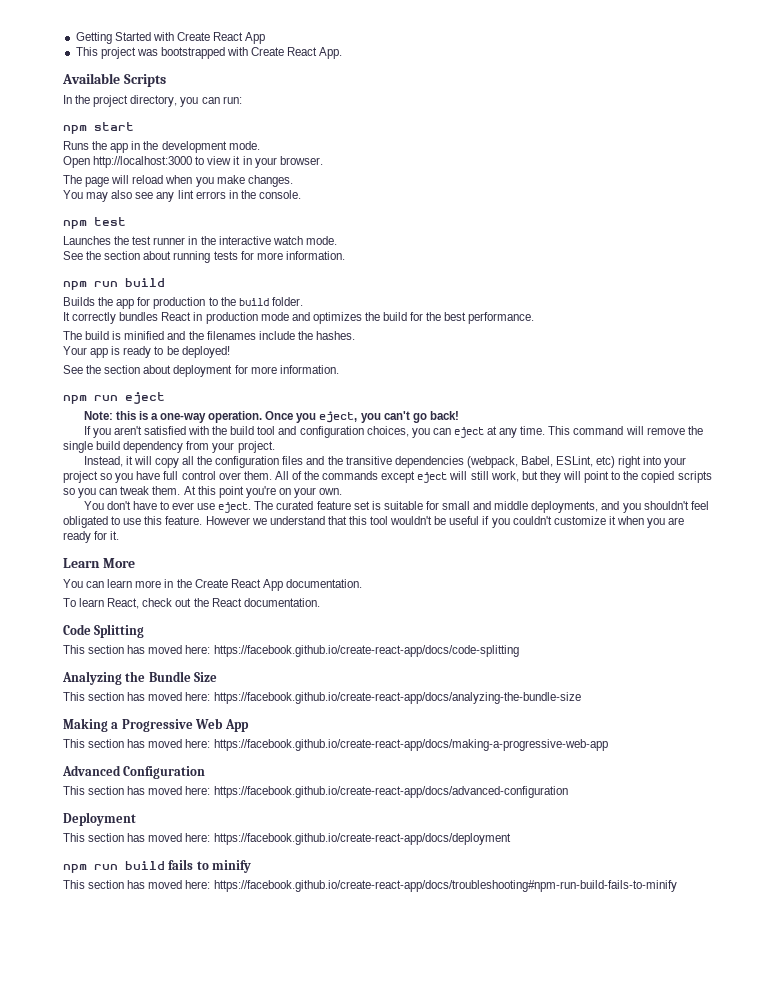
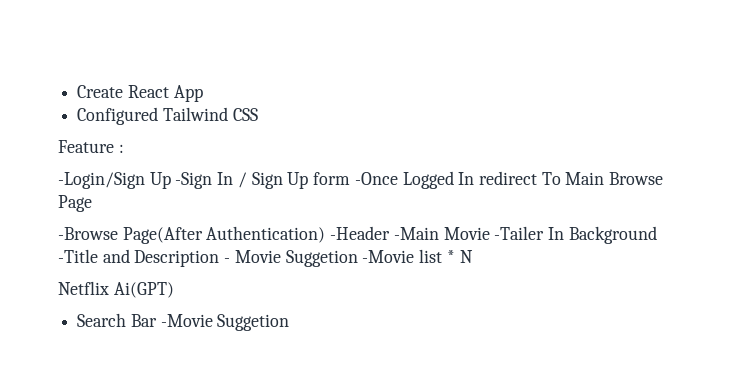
[75,32,174,44] Getting Started with -> (77, 91) none
[75,47,343,59] [62,73,166,87] [63,95,242,107] [63,122,134,134] [63,141,260,153] [63,156,323,168] [63,175,293,187] [63,190,301,202] [63,217,126,229] [63,236,337,245] [63,251,345,263] [63,278,165,290] [63,297,303,309] [63,312,535,324] [63,331,355,340] [63,346,230,358] [63,365,339,377] [63,392,165,404] [83,411,459,423] [83,426,703,438] [63,441,275,453] [83,456,687,468] [63,471,712,483] [63,486,343,498] [83,501,709,513] [63,516,685,528] [63,531,120,543] [63,558,135,568] [63,579,362,591] [63,598,320,609] [63,624,145,638] [63,645,519,657] [62,671,218,685] [63,692,581,704] [63,718,249,732] [63,739,608,751] [62,765,206,779] [63,786,568,798] [63,812,136,826] [63,833,511,845] [63,859,252,873] [63,880,677,892] This project was bootstrapped with Create React App. // Available Scripts // In the project directory, you can run: // npm start // Runs the app in the development mode. // Open http://localhost:3000 to view it in your browser. // The page will reload when you make changes. // You may also see any lint errors in the console. // npm test // Launches the test runner in the interactive watch mode. // See the section about running tests for more information. // npm run build // Builds the app for production to the build folder. // It correctly bundles React in production mode and optimizes the build for the best performance. // The build is minified and the filenames include the hashes. // Your app is ready to be deployed! // See the section about deployment for more information. // npm run eject // Note: this is a one-way operation. Once you eject, you can't go back! // If you aren't satisfied with the build tool and configuration choices, you can eject at any time. This command will remove the single build dependency from your project. // Instead, it will copy all the configuration files and the transitive dependencies (webpack, Babel, ESLint, etc) right into your project so you have full control over them. All of the commands except eject will still work, but they will point to the copied scripts so you can tweak them. At this point you're on your own. // You don't have to ever use eject. The curated feature set is suitable for small and middle deployments, and you shouldn't feel obligated to use this feature. However we understand that this tool wouldn't be useful if you couldn't customize it when you are ready for it. // Learn More // You can learn more in the Create React App documentation. // To learn React, check out the React documentation. // Code Splitting // This section has moved here: https://facebook.github.io/create-react-app/docs/code-splitting // Analyzing the Bundle Size // This section has moved here: https://facebook.github.io/create-react-app/docs/analyzing-the-bundle-size // Making a Progressive Web App // This section has moved here: https://facebook.github.io/create-react-app/docs/making-a-progressive-web-app // Advanced Configuration // This section has moved here: https://facebook.github.io/create-react-app/docs/advanced-configuration // Deployment // This section has moved here: https://facebook.github.io/create-react-app/docs/deployment // npm run build fails to minify // This section has moved here: https://facebook.github.io/create-react-app/docs/troubleshooting#npm-run-build-fails-to-minify -> [77,107,258,125] [58,140,124,153] [58,171,664,189] [58,195,92,212] [58,226,657,244] [58,249,473,267] [58,281,174,298] [77,313,290,331] Configured Tailwind CSS // Feature : // -Login/Sign Up -Sign In / Sign Up form -Once Logged In redirect To Main Browse Page // -Browse Page(After Authentication) -Header -Main Movie -Tailer In Background -Title and Description - Movie Suggetion -Movie list * N // Netflix Ai(GPT) // Search Bar -Movie Suggetion

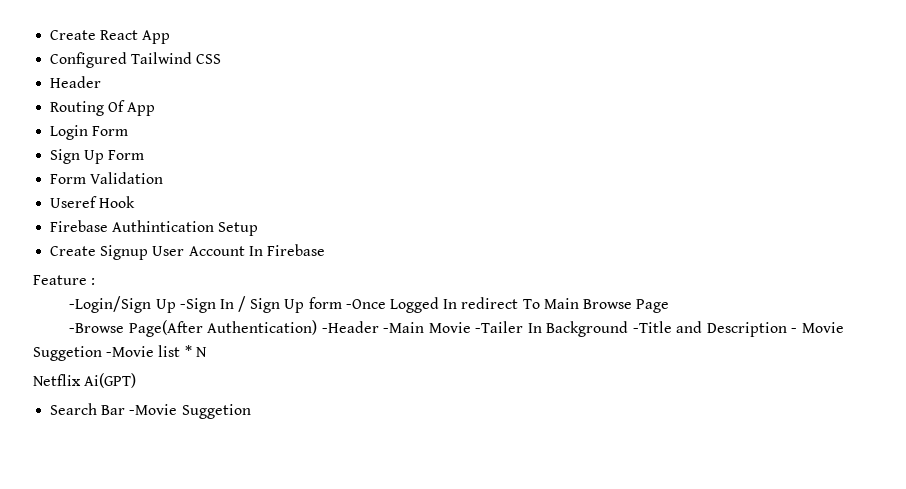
(258, 114) none -> [50,76,102,88] [50,100,156,116] [50,125,129,140] [50,149,145,164] [50,172,164,184] [50,196,136,208] [50,220,259,236] [50,244,325,260] // Header // Routing Of App // Login Form // Sign Up Form // Form Validation // Useref Hook // Firebase Authintication Setup // Create Signup User Account In Firebase

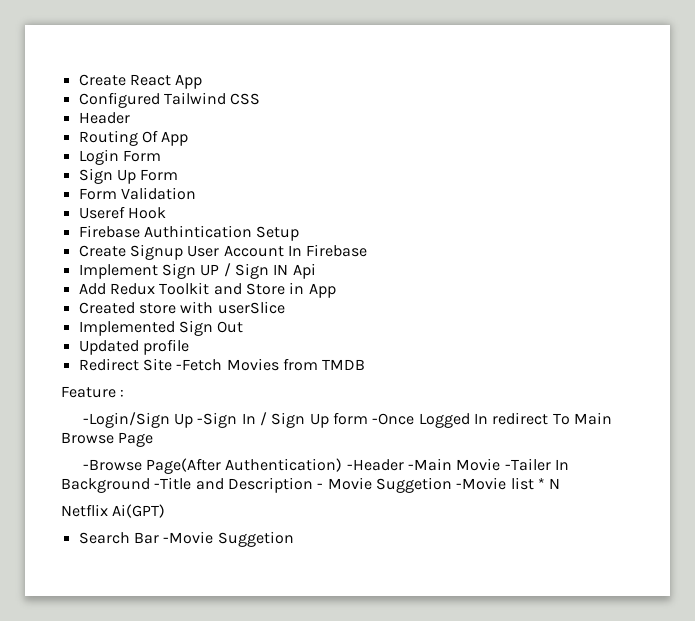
(325, 250) none -> [78,263,316,279] [78,282,336,298] [78,301,285,314] [78,320,244,336] [78,339,189,355] [78,358,366,371] // Implement Sign UP / Sign IN Api // Add Redux Toolkit and Store in App // Created store with userSlice // Implemented Sign Out // Updated profile // Redirect Site -Fetch Movies from TMDB

